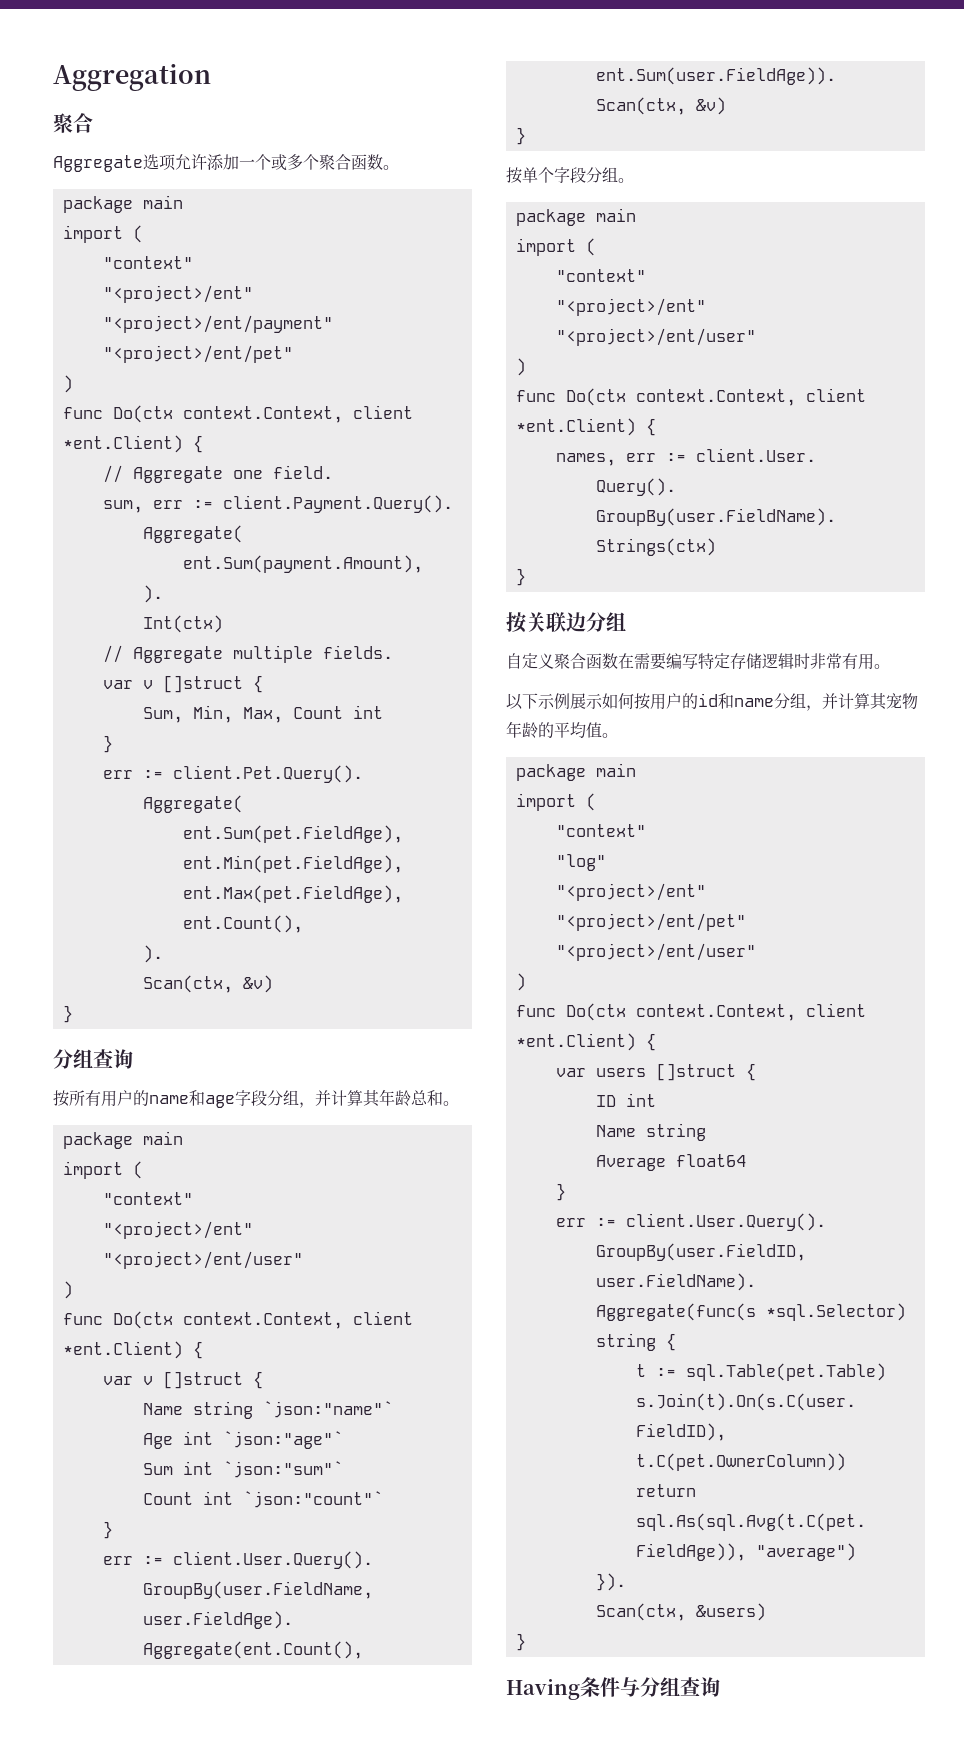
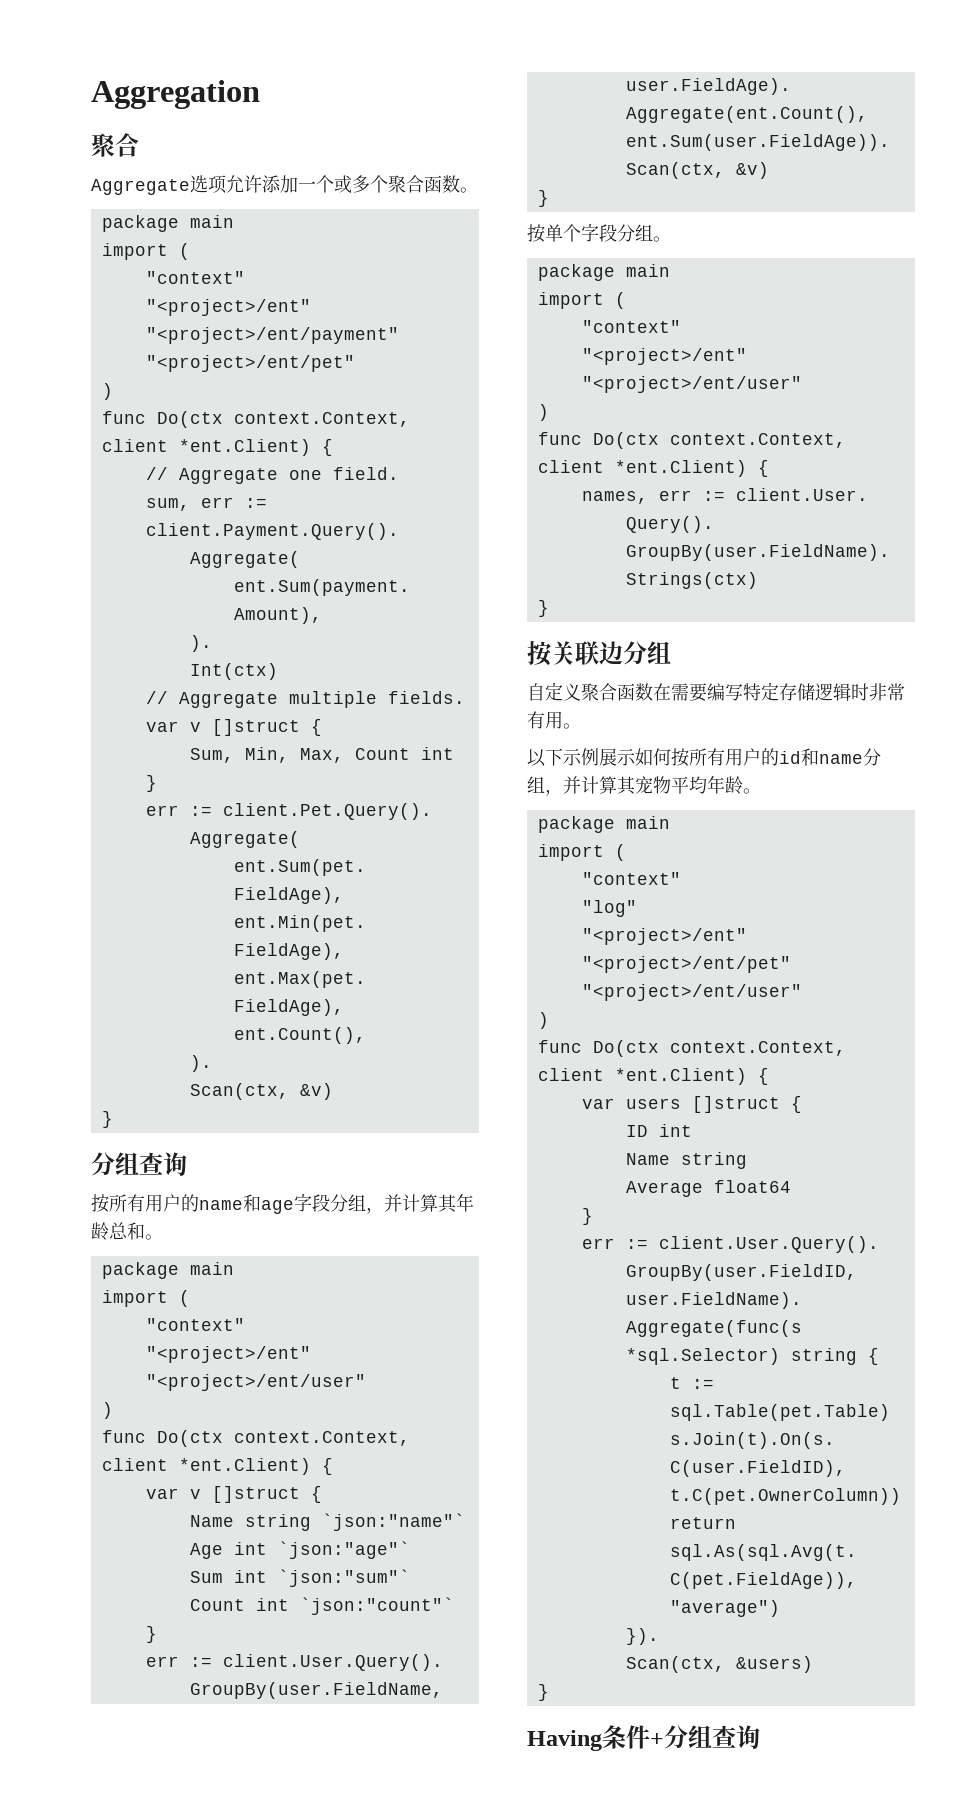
(650, 701) none -> [689,748,725,766] 所有
[506,721,602,739] 年龄的平均值 -> [671,775,743,795] 平均年龄
[620,1677,640,1697] 与 -> [650,1733,664,1746] +

